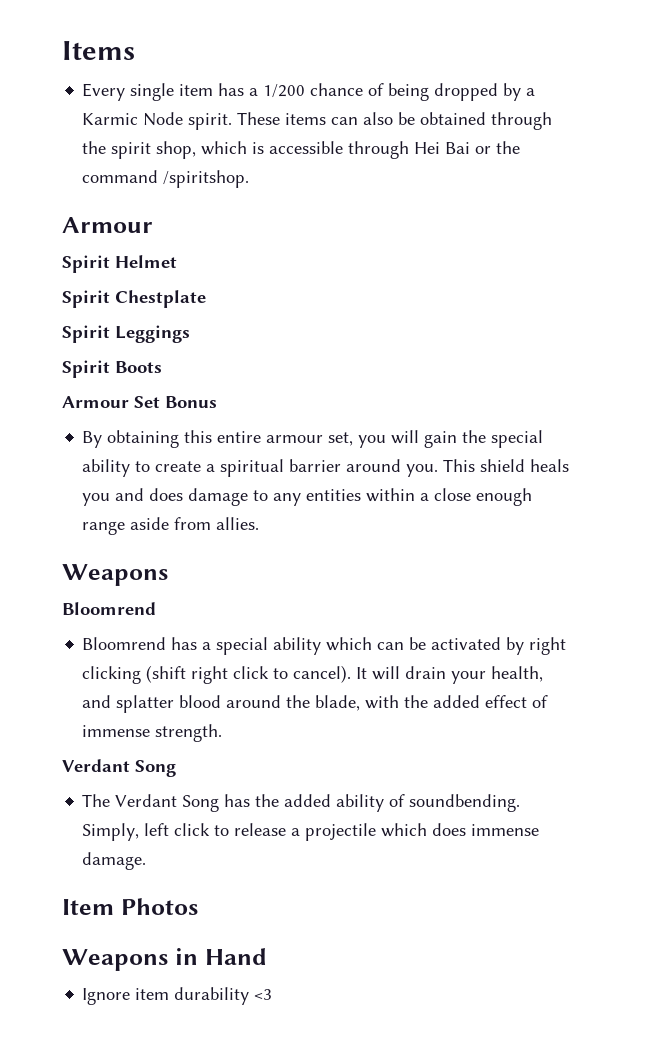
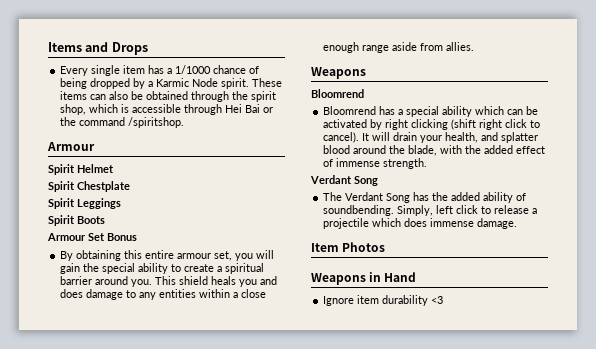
(135, 50) none -> [85,42,148,55] and Drops
[263,84,306,98] 1/200 -> [175,65,212,74] 1/1000

